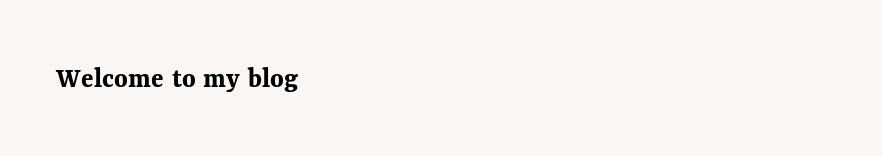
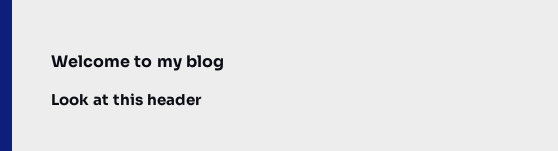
(299, 79) none -> [51,93,203,106] // Look at this header

